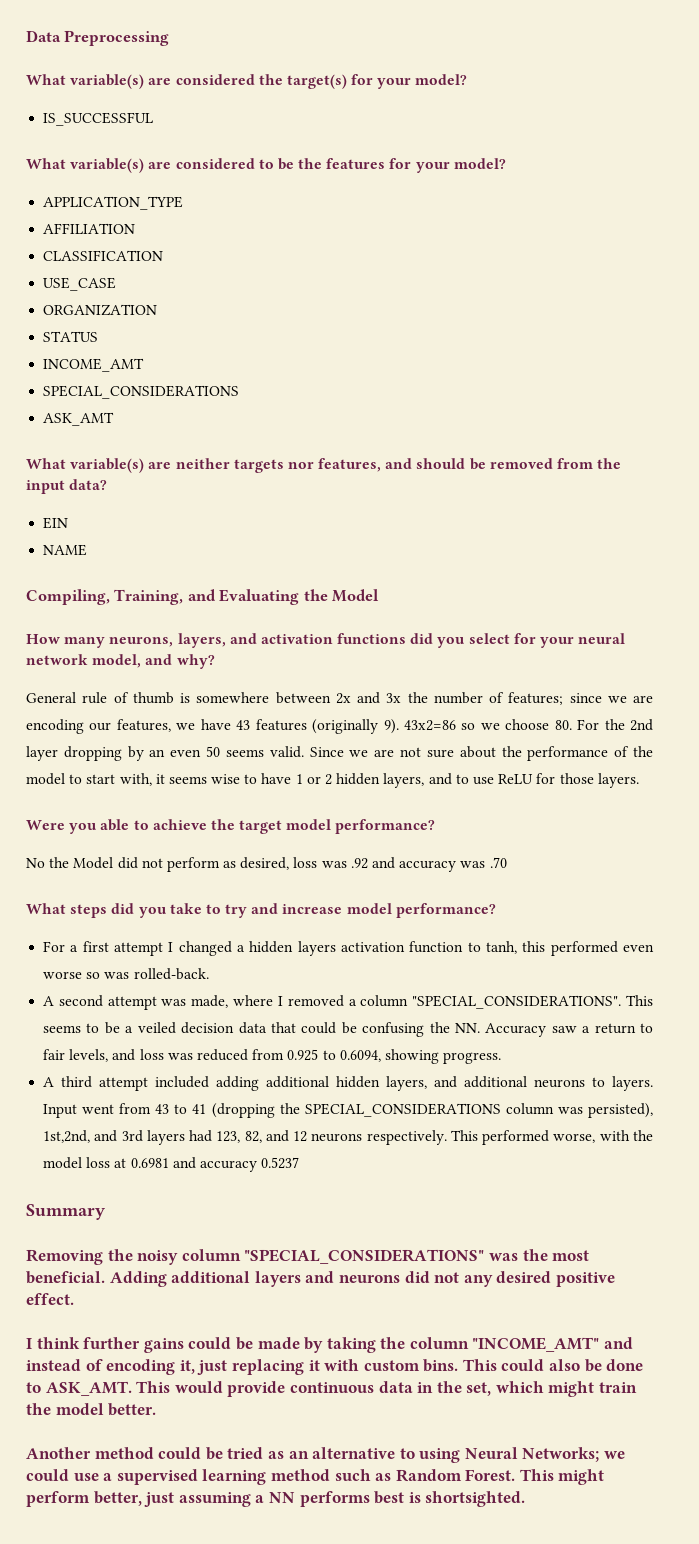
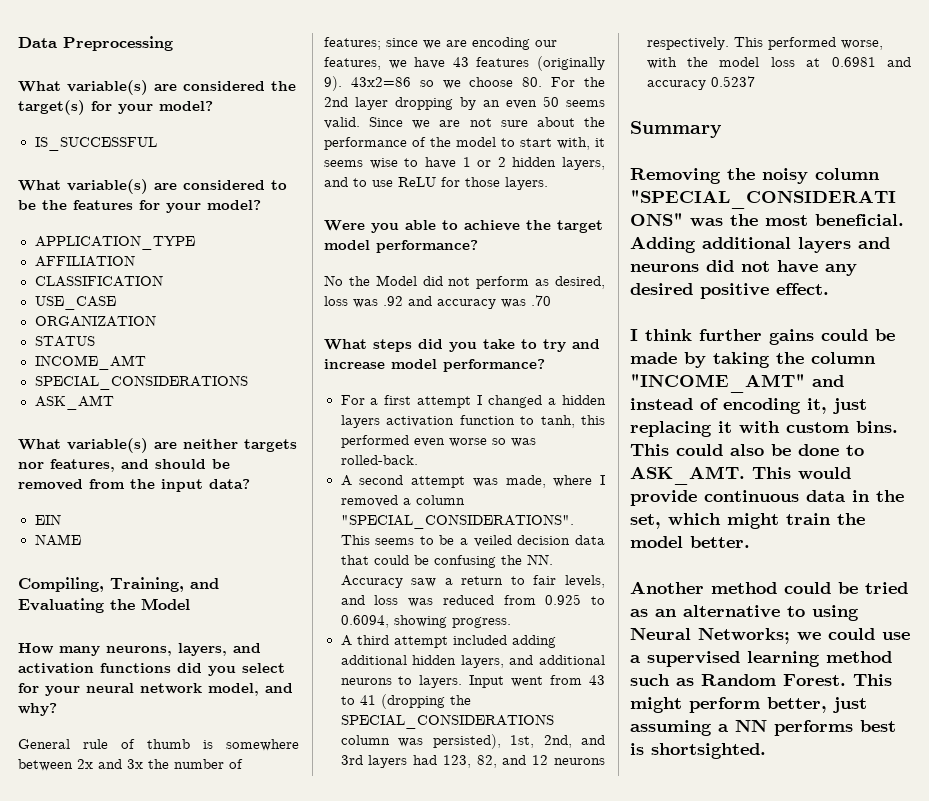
[43,1130,91,1143] 1st,2nd, -> [510,735,572,748] 1st, 2nd,
(460, 1277) none -> [777,260,818,273] have

